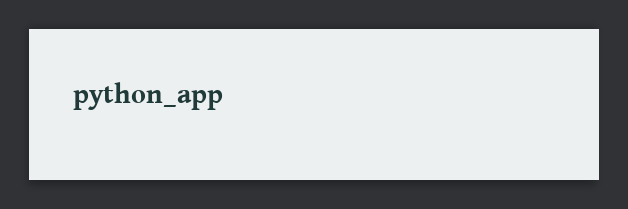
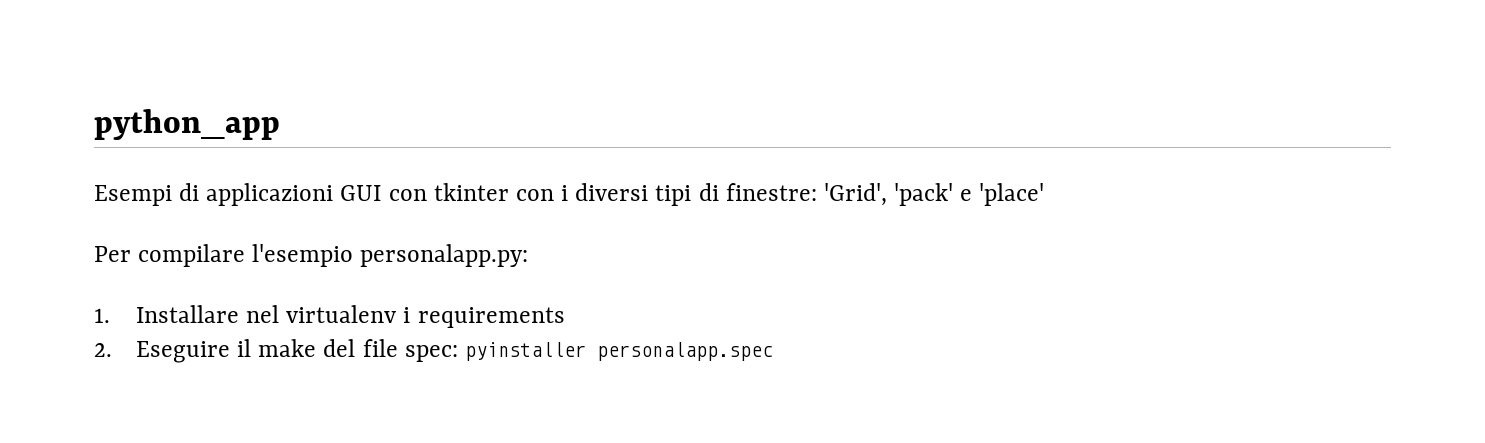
(223, 96) none -> [94,183,1045,206] [94,244,529,267] [94,305,565,328] [94,339,773,363] // Esempi di applicazioni GUI con tkinter con i diversi tipi di finestre: 'Grid', 'pack' e 'place' // Per compilare l'esempio personalapp.py: // 1. Installare nel virtualenv i requirements // 2. Eseguire il make del file spec: pyinstaller personalapp.spec

